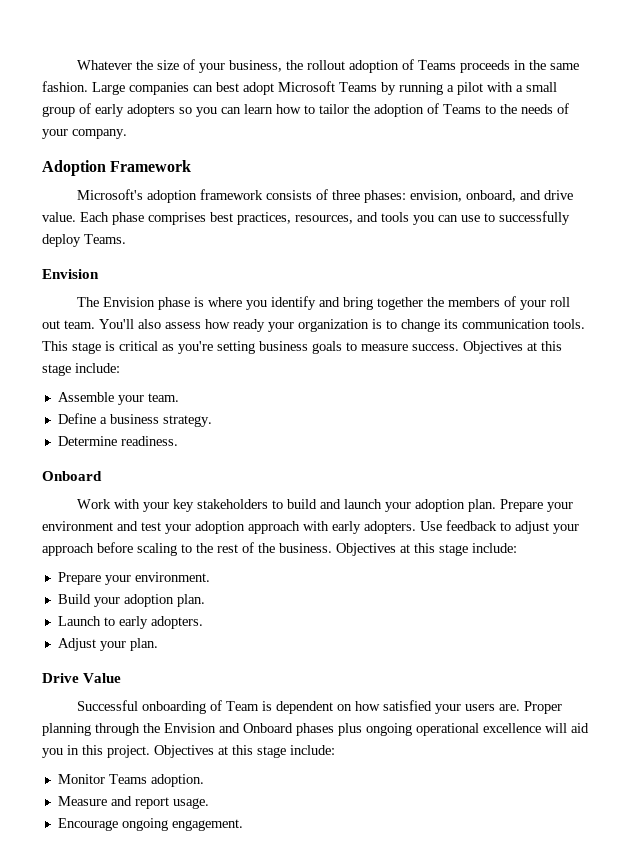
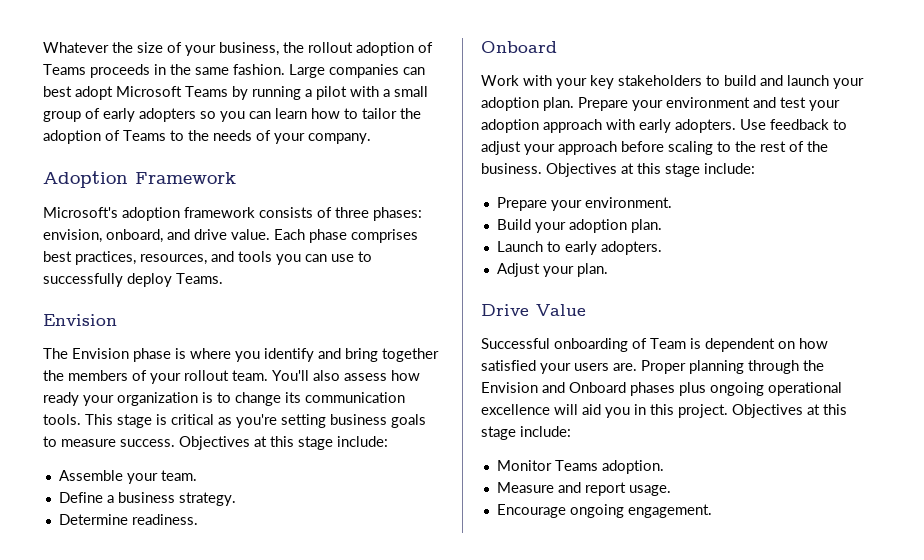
[550,297,571,307] [42,320,60,329] roll out -> [184,370,229,381] rollout

